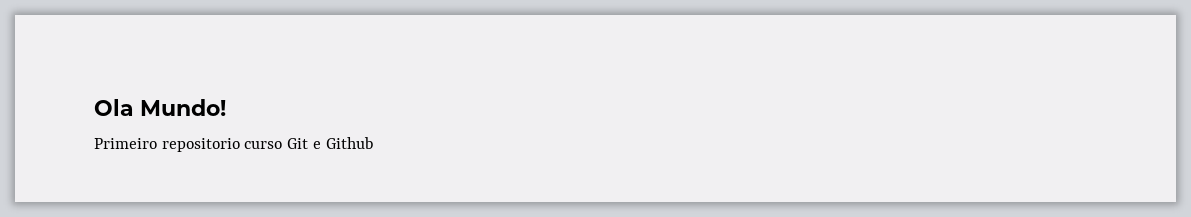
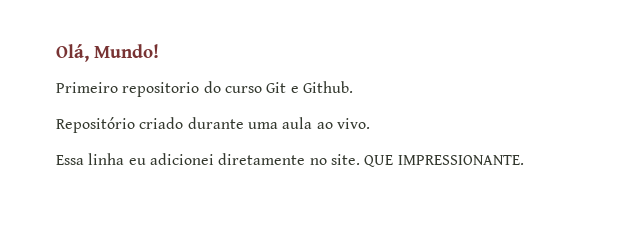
[94,99,134,116] Ola -> [56,44,89,62] Olá,
(240, 145) none -> [203,81,221,93] do
[325,137,374,149] Github -> [302,81,353,93] [56,117,370,133] [56,153,524,167] Github. // Repositório criado durante uma aula ao vivo. // Essa linha eu adicionei diretamente no site. QUE IMPRESSIONANTE.

